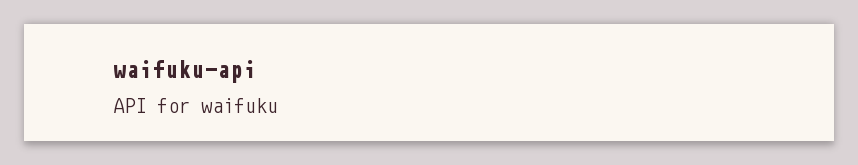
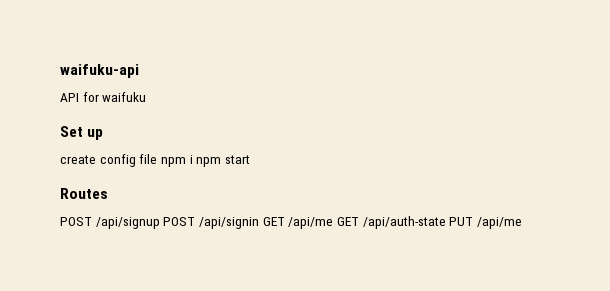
(278, 105) none -> [60,126,104,140] [60,154,250,167] [60,188,108,199] [60,216,522,229] // Set up // create config file npm i npm start // Routes // POST /api/signup POST /api/signin GET /api/me GET /api/auth-state PUT /api/me

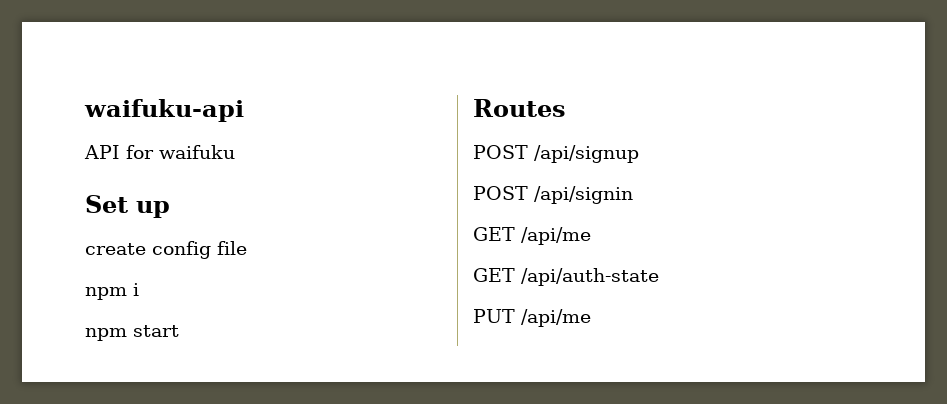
(158, 159) none -> (247, 248) //
(193, 159) none -> (139, 289) //
(160, 223) none -> (639, 154) //
(259, 223) none -> (633, 195) //
(334, 223) none -> (591, 236) //
(446, 222) none -> (659, 277) //

